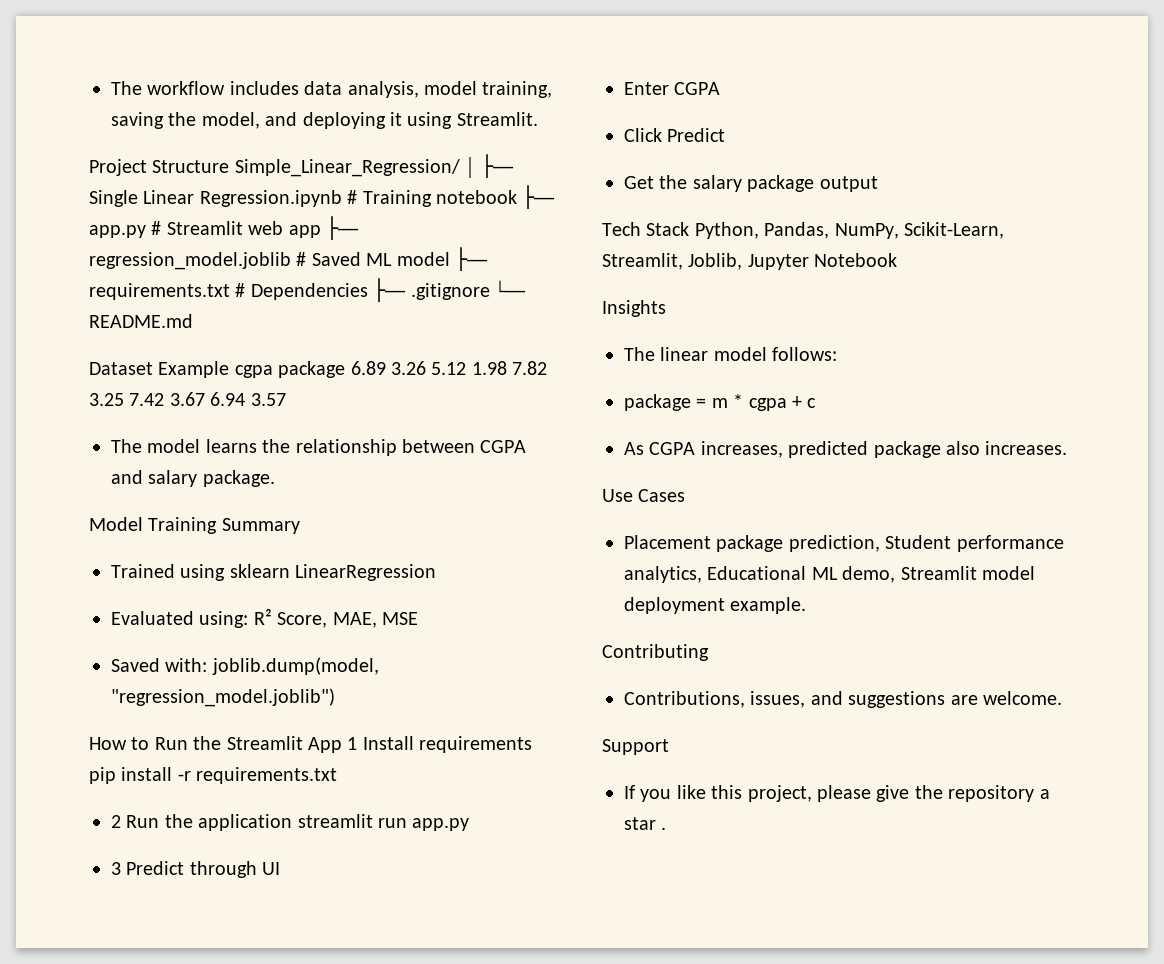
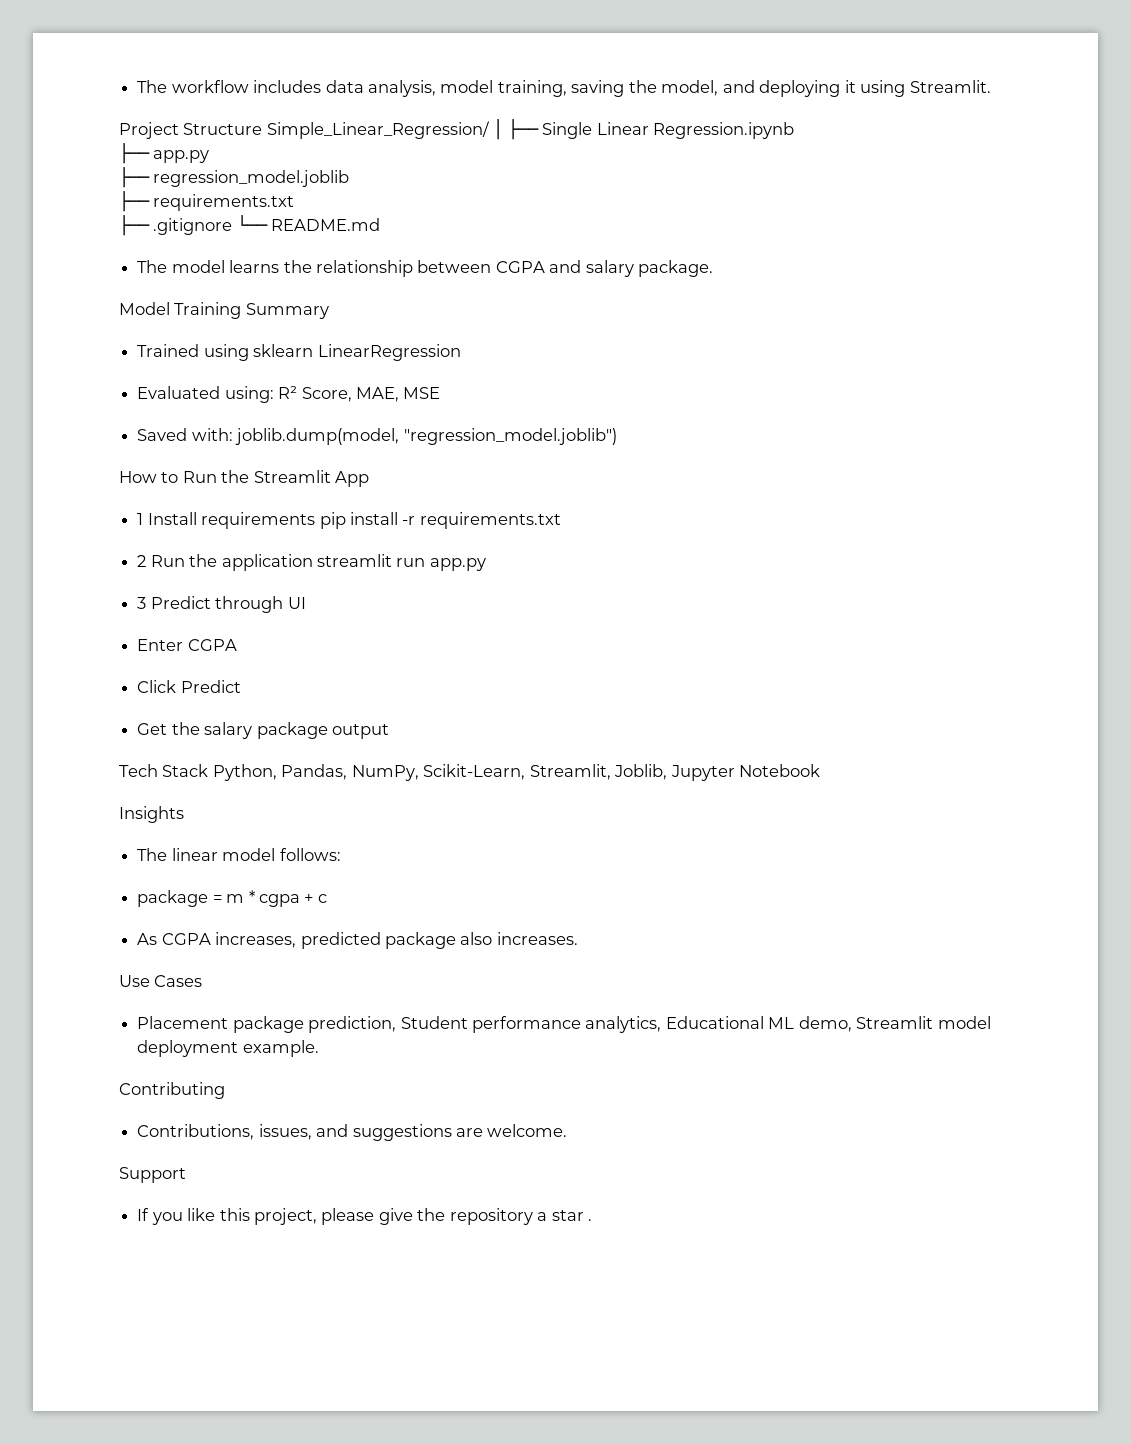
[347,190,517,207] # Training notebook -> (795, 130) //
[151,216,359,240] [89,252,450,270] # Streamlit web app ├── regression_model.joblib # Saved ML model -> [119,167,350,188] // ├── regression_model.joblib //
[235,283,368,300] # Dependencies -> (295, 202) //
[89,361,548,378] [89,392,286,406] // Dataset Example cgpa package 6.89 3.26 5.12 1.98 7.82 3.25 7.42 3.67 6.94 3.57 -> (381, 224) none
(342, 745) none -> (370, 479) //

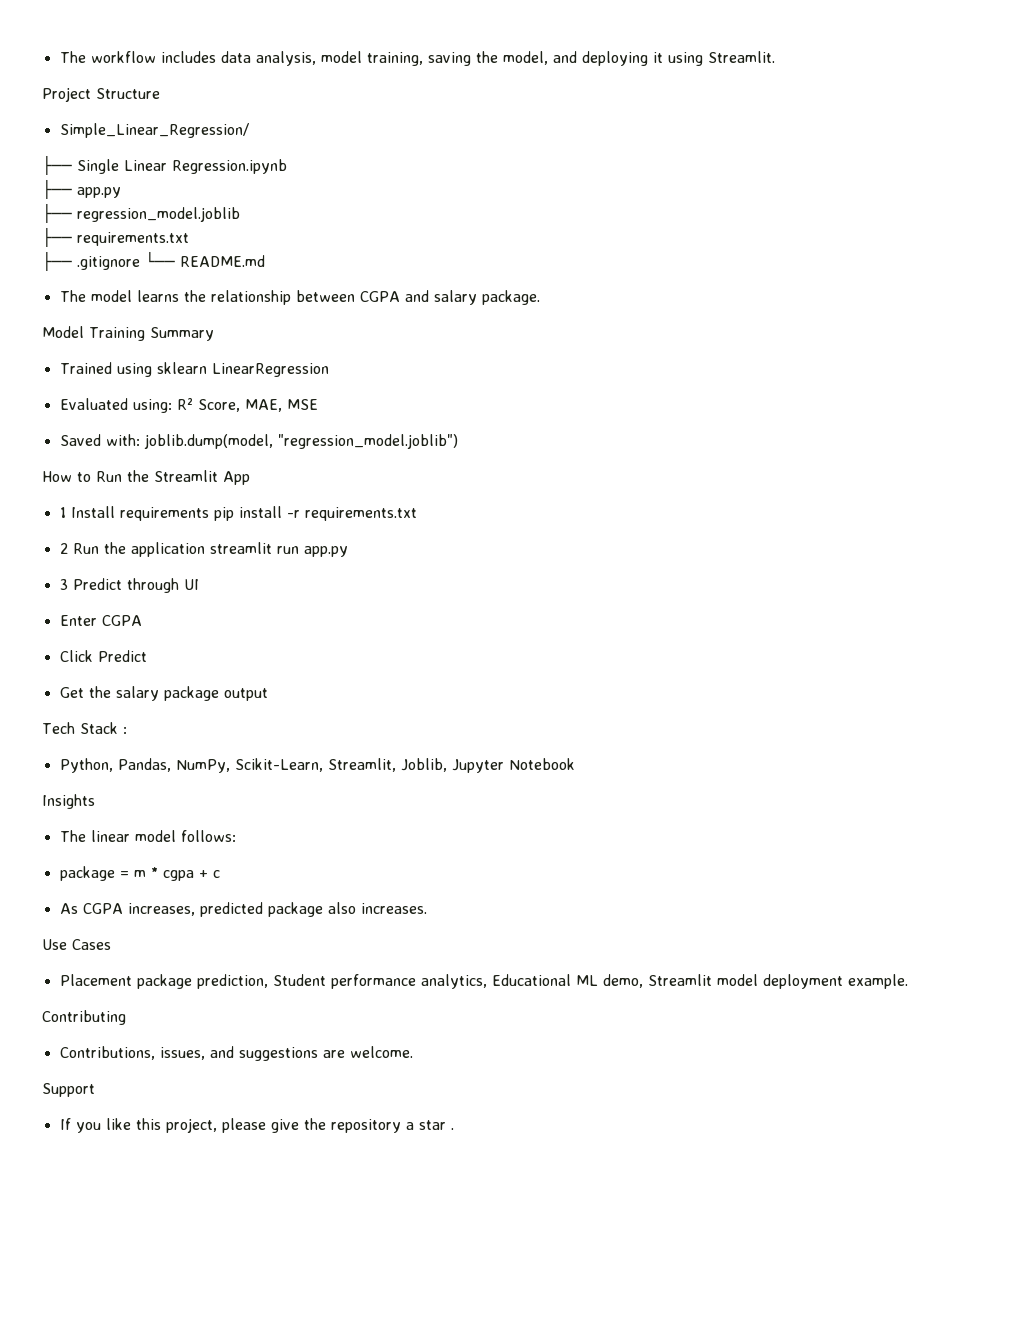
(263, 129) none -> (160, 93) //
[493,119,504,140] │ -> (250, 130) //
(209, 770) none -> [122,727,127,734] : //

